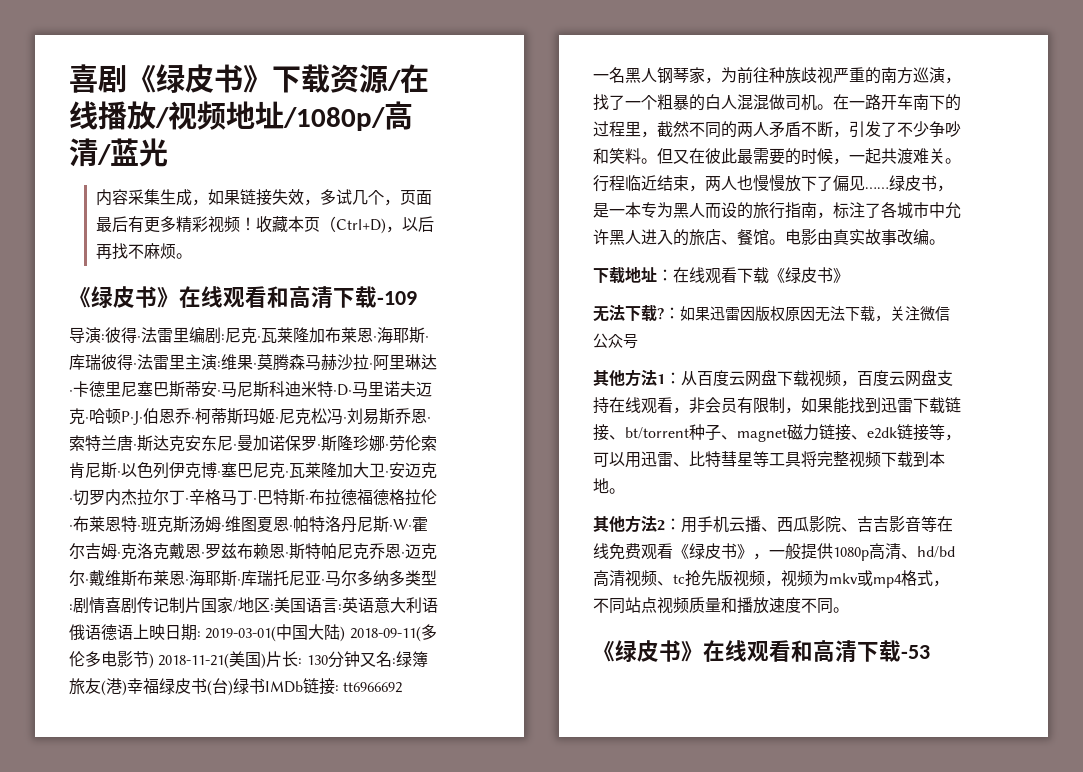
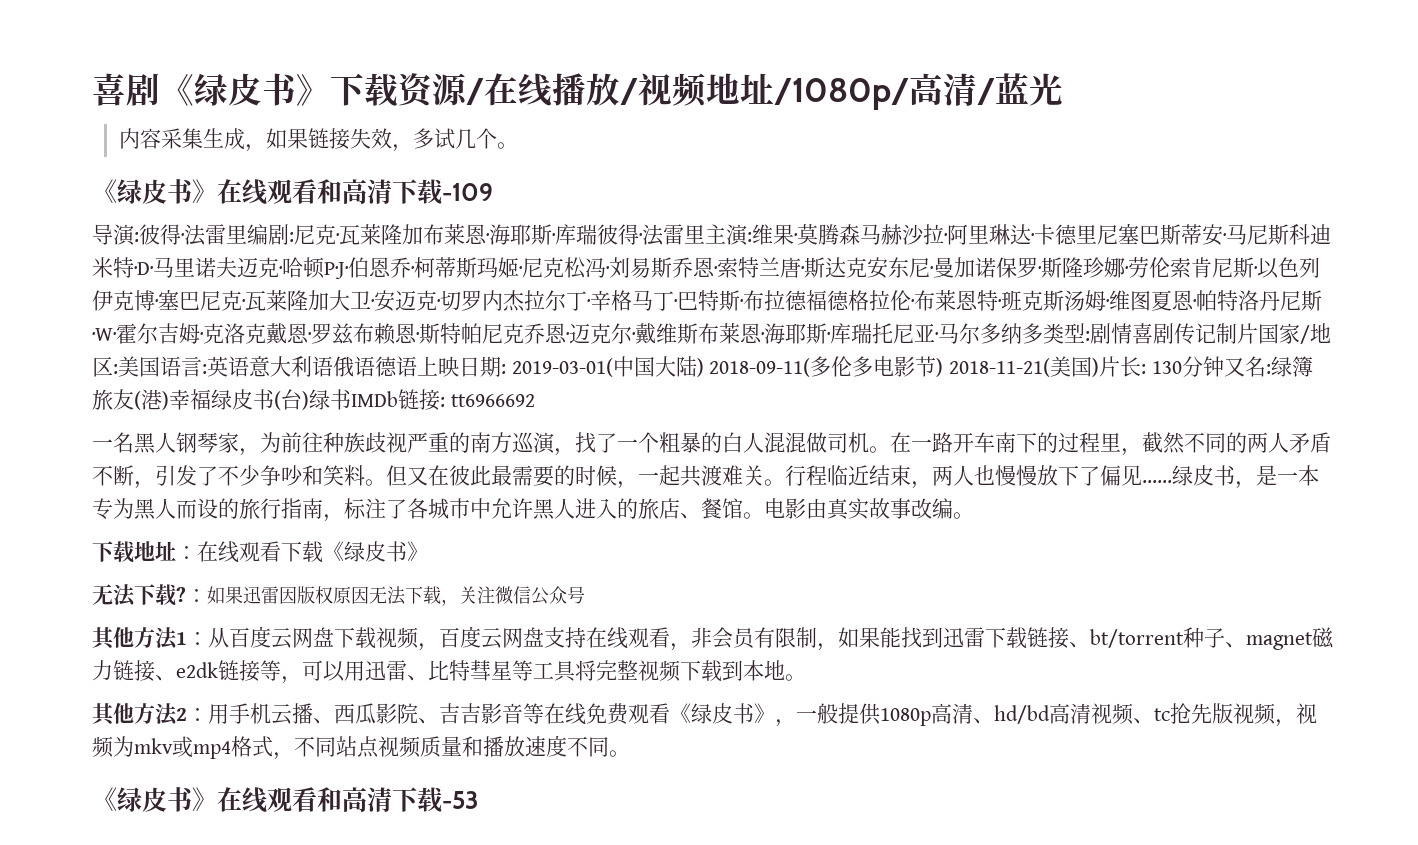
[383,190,432,206] [95,216,434,234] [95,243,176,260] ，页面最后有更多精彩视频！收藏本页（Ctrl+D)，以后再找不麻烦 -> (497, 138) none

